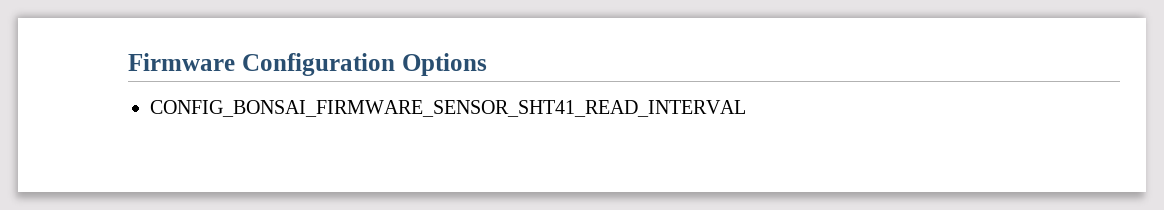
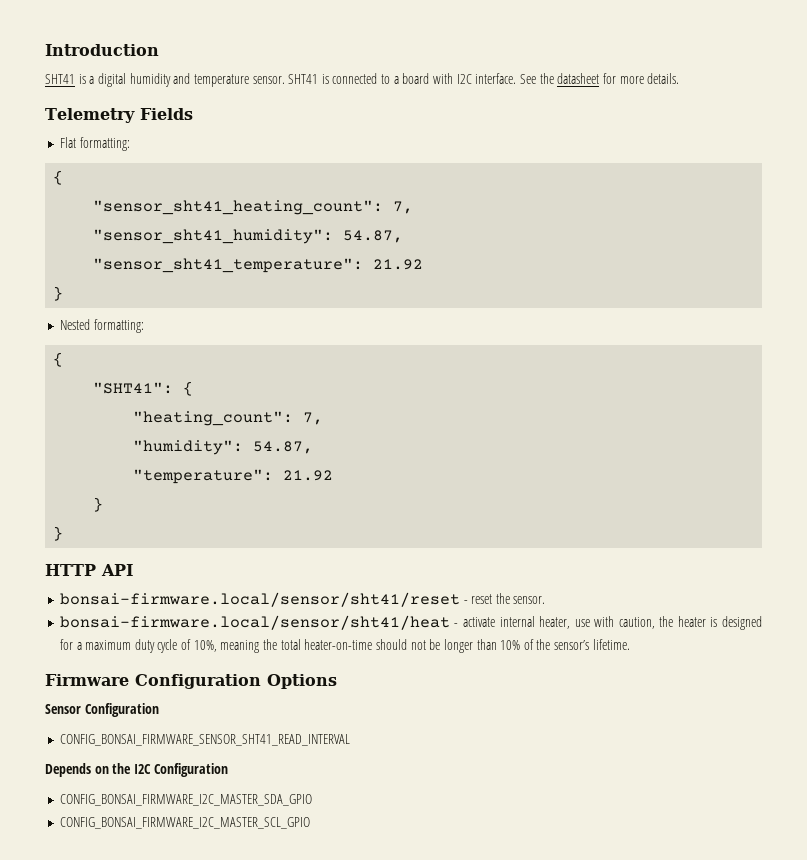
(128, 62) none -> [45,44,159,56] [45,73,680,87] [45,108,193,123] [59,137,130,151] [53,170,64,185] [93,200,414,215] [93,229,404,244] [93,258,424,273] [53,286,64,301] [59,319,144,333] [53,352,64,367] [93,381,194,396] [133,411,324,426] [133,440,314,455] [133,469,334,484] [93,497,104,512] [53,526,64,541] [45,564,133,576] [59,592,546,607] [59,615,762,630] [59,639,630,653] Introduction // SHT41 is a digital humidity and temperature sensor. SHT41 is connected to a board with I2C interface. See the datasheet for more details. // Telemetry Fields // Flat formatting: // { // "sensor_sht41_heating_count": 7, // "sensor_sht41_humidity": 54.87, // "sensor_sht41_temperature": 21.92 // } // Nested formatting: // { // "SHT41": { // "heating_count": 7, // "humidity": 54.87, // "temperature": 21.92 // } // } // HTTP API // bonsai-firmware.local/sensor/sht41/reset - reset the sensor. // bonsai-firmware.local/sensor/sht41/heat - activate internal heater, use with caution, the heater is designed for a maximum duty cycle of 10%, meaning the total heater-on-time should not be longer than 10% of the sensor’s lifetime. //
(487, 64) none -> [45,703,159,717] // Sensor Configuration
(746, 108) none -> [45,763,228,777] [59,794,312,806] [59,817,310,829] // Depends on the I2C Configuration // CONFIG_BONSAI_FIRMWARE_I2C_MASTER_SDA_GPIO // CONFIG_BONSAI_FIRMWARE_I2C_MASTER_SCL_GPIO

